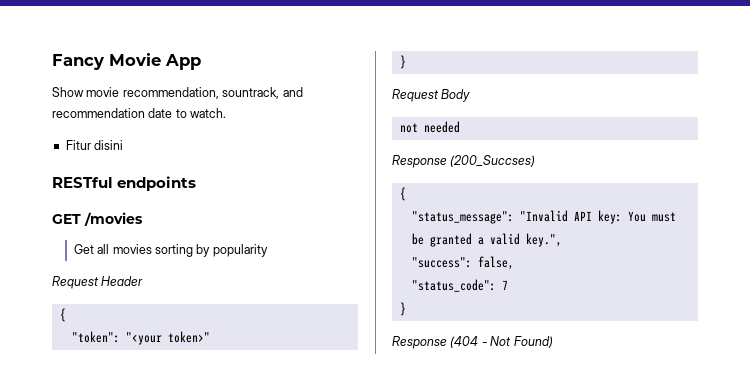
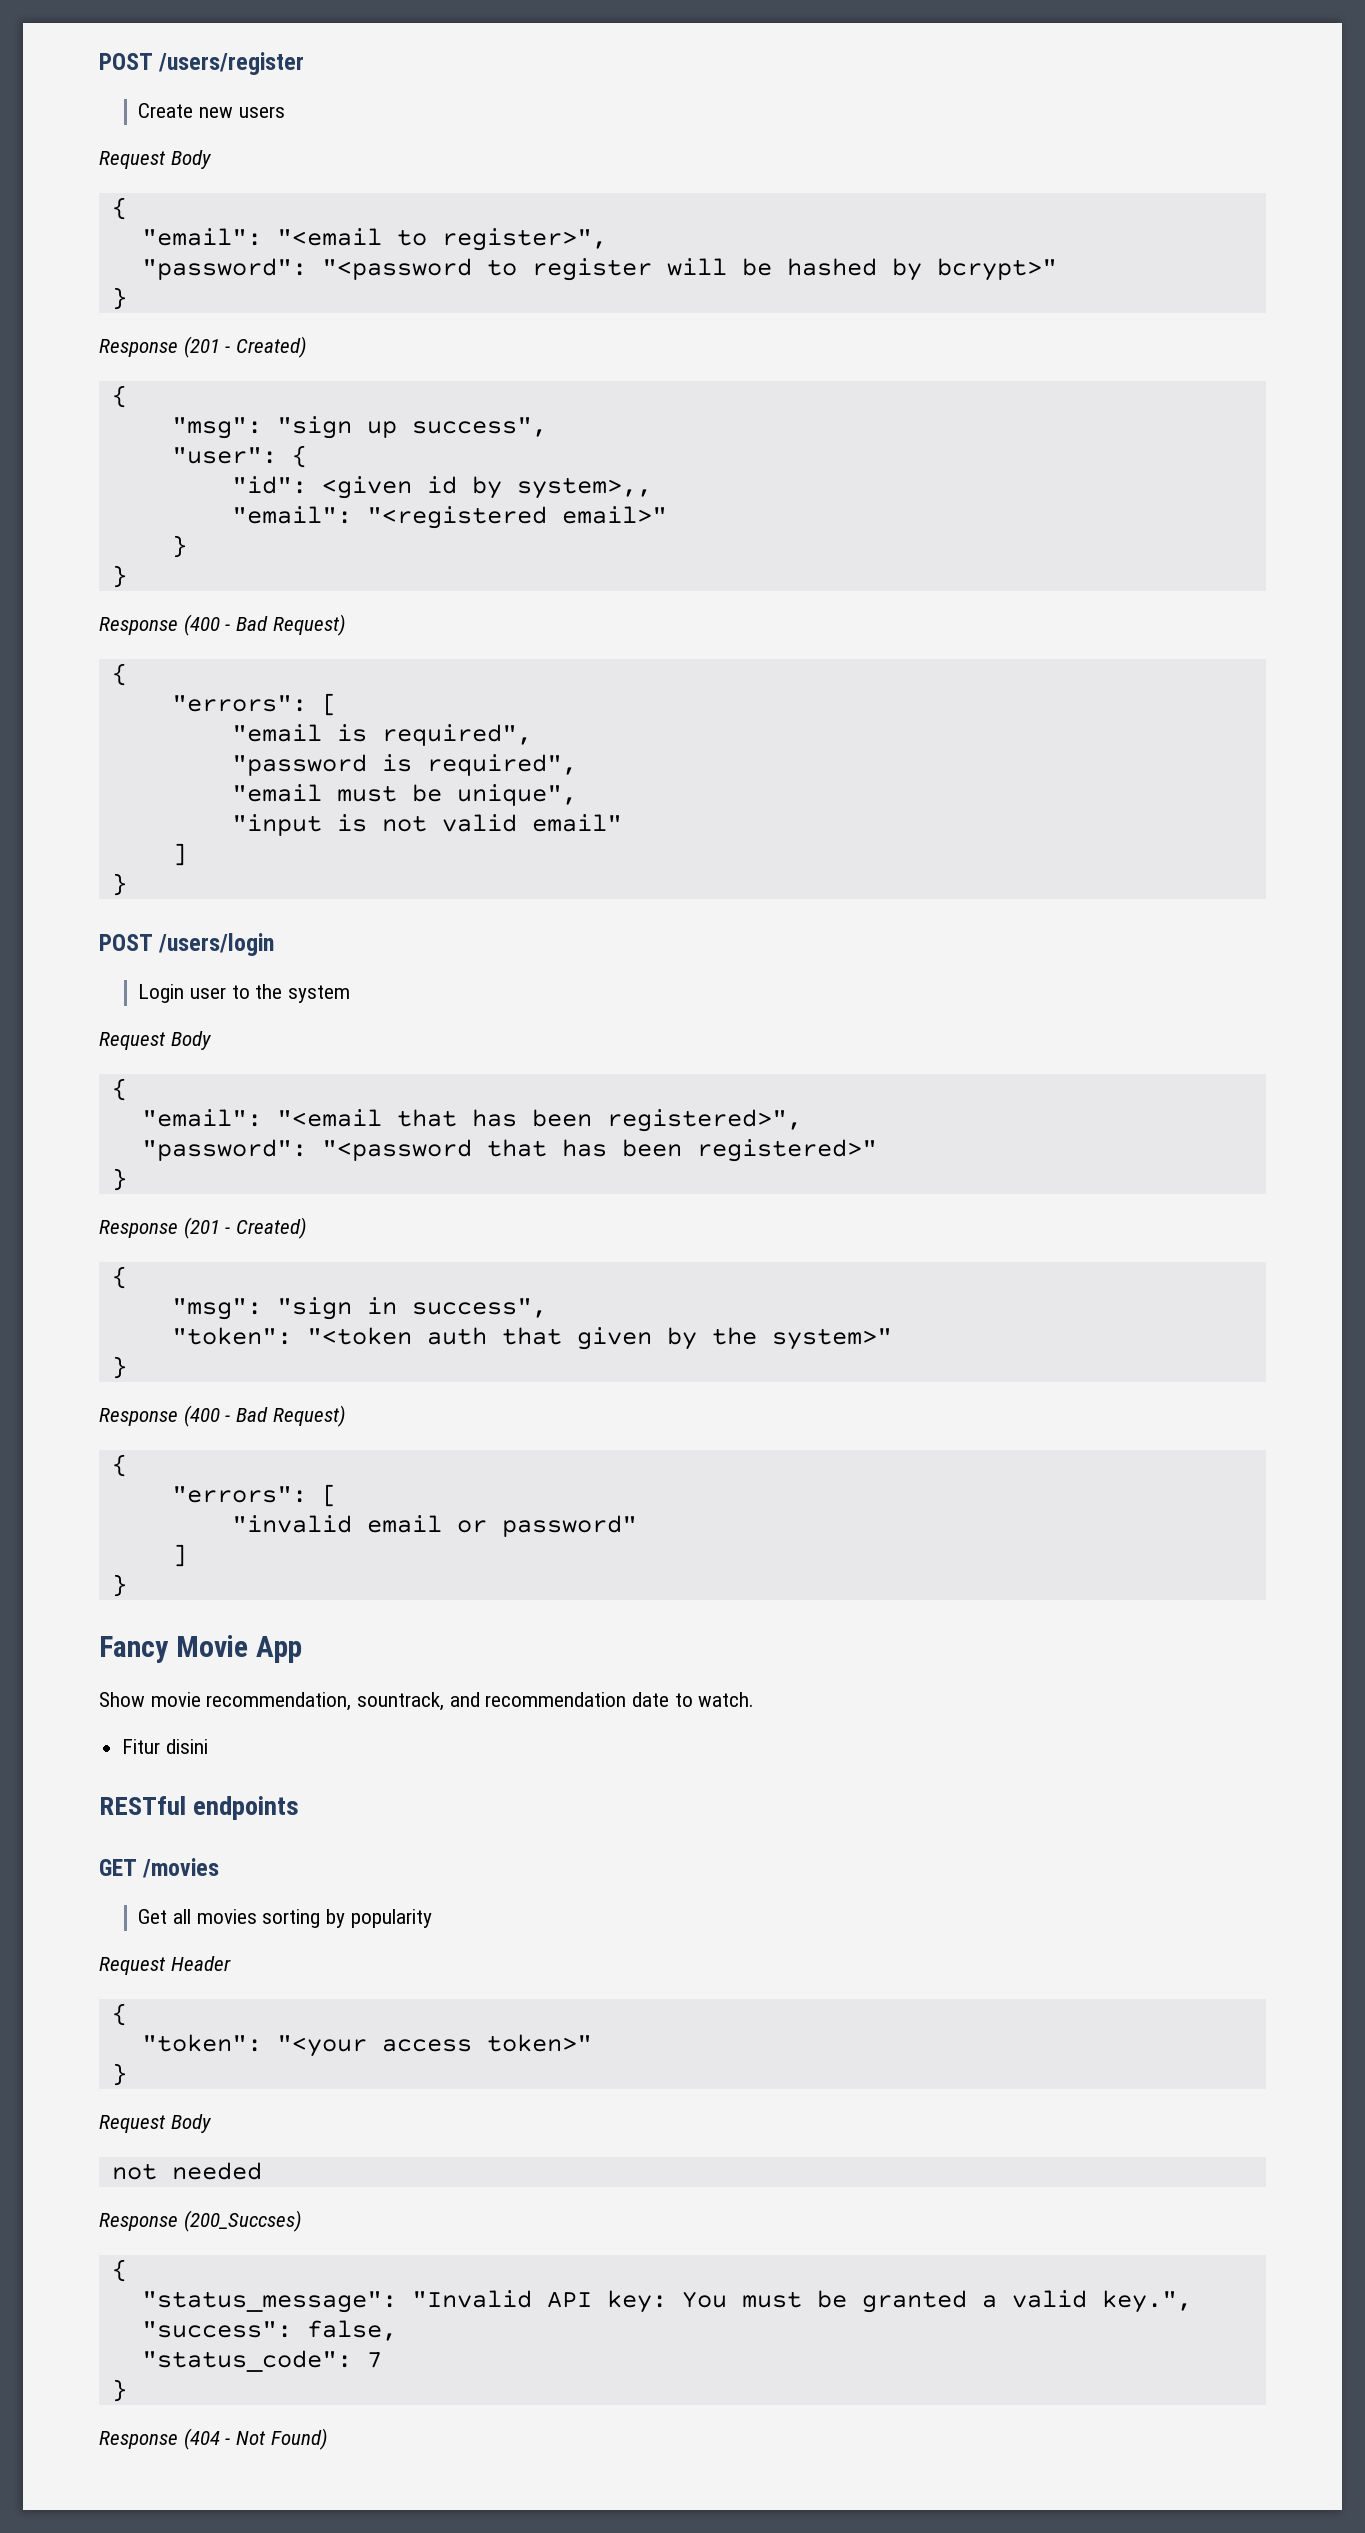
(52, 62) none -> [99,52,305,75] [138,103,285,118] [99,150,211,169] [111,197,127,220] [141,228,607,251] [141,258,1057,281] [111,287,127,310] [99,336,307,358] [111,385,127,408] [171,416,547,439] [171,445,307,468] [231,476,652,499] [231,506,667,529] [171,535,187,558] [111,565,127,588] [99,614,345,636] [111,663,127,686] [171,693,337,716] [231,724,532,746] [231,754,577,776] [231,784,577,806] [231,814,622,836] [171,843,187,866] [111,873,127,896] [99,933,275,956] [138,984,351,1003] [99,1031,211,1050] [111,1078,127,1101] [141,1109,802,1132] [141,1139,877,1162] [111,1168,127,1191] [99,1217,307,1239] [111,1266,127,1289] [171,1297,547,1320] [171,1327,892,1350] [111,1356,127,1379] [99,1405,345,1427] [111,1454,127,1477] [171,1484,337,1507] [231,1515,637,1537] [171,1544,187,1567] [111,1574,127,1597] POST /users/register // Create new users // Request Body // { // "email": "<email to register>", // "password": "<password to register will be hashed by bcrypt>" // } // Response (201 - Created) // { // "msg": "sign up success", // "user": { // "id": <given id by system>,, // "email": "<registered email>" // } // } // Response (400 - Bad Request) // { // "errors": [ // "email is required", // "password is required", // "email must be unique", // "input is not valid email" // ] // } // POST /users/login // Login user to the system // Request Body // { // "email": "<email that has been registered>", // "password": "<password that has been registered>" // } // Response (201 - Created) // { // "msg": "sign in success", // "token": "<token auth that given by the system>" // } // Response (400 - Bad Request) // { // "errors": [ // "invalid email or password" // ] // } //
(162, 338) none -> [381,2039,472,2052] access

